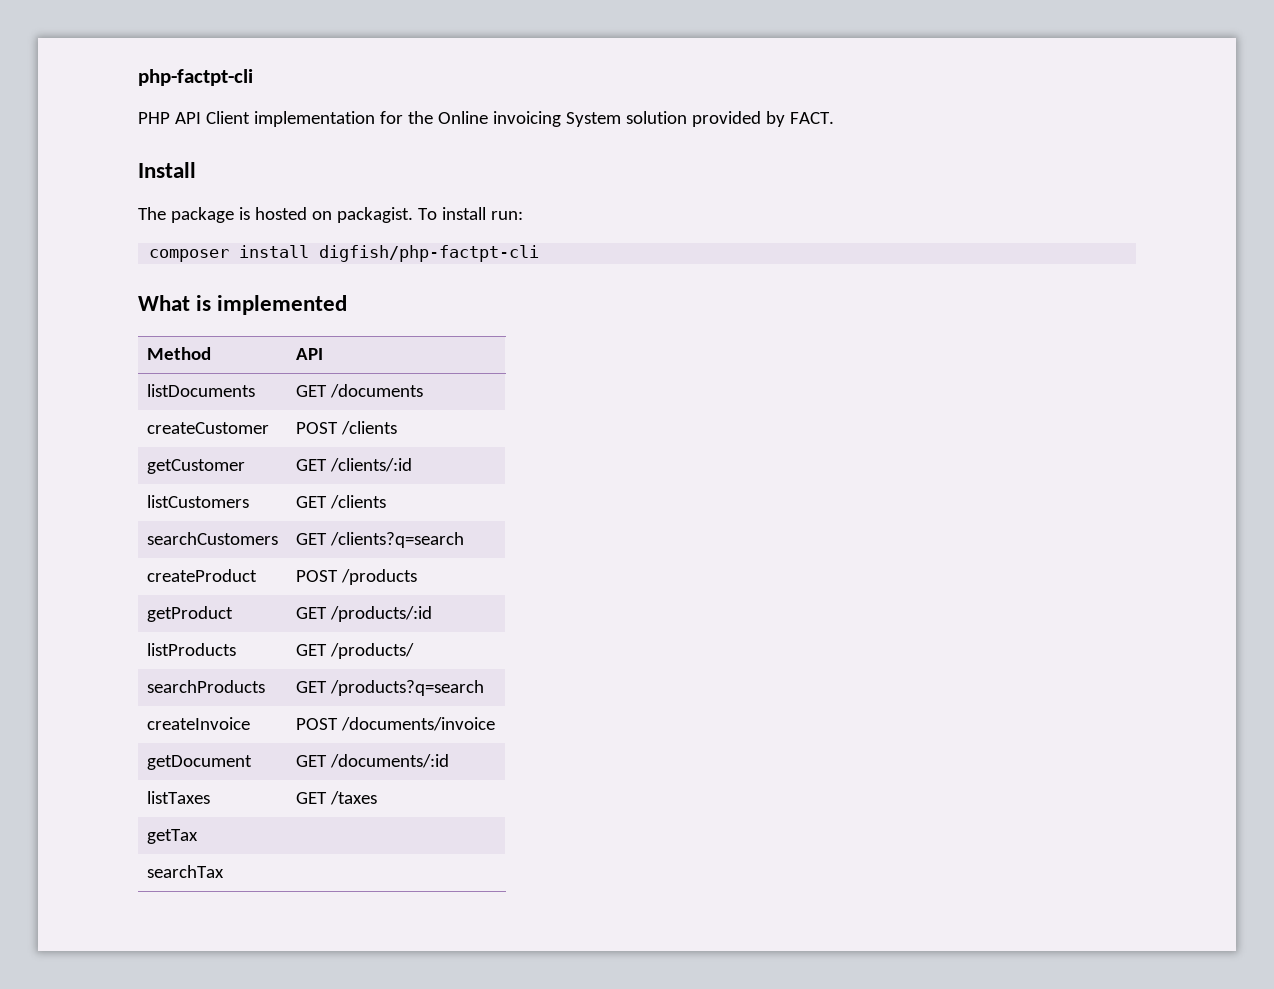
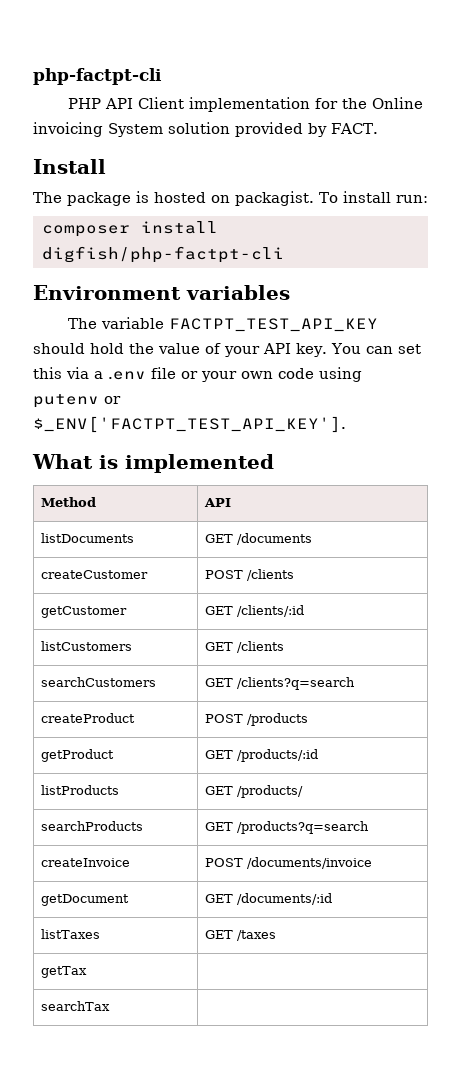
(540, 253) none -> [33,285,290,300] [68,317,379,332] [33,343,421,357] [33,367,362,382] [33,394,121,408] [33,416,346,433] // Environment variables // The variable FACTPT_TEST_API_KEY should hold the value of your API key. You can set this via a .env file or your own code using putenv or $_ENV['FACTPT_TEST_API_KEY'].

